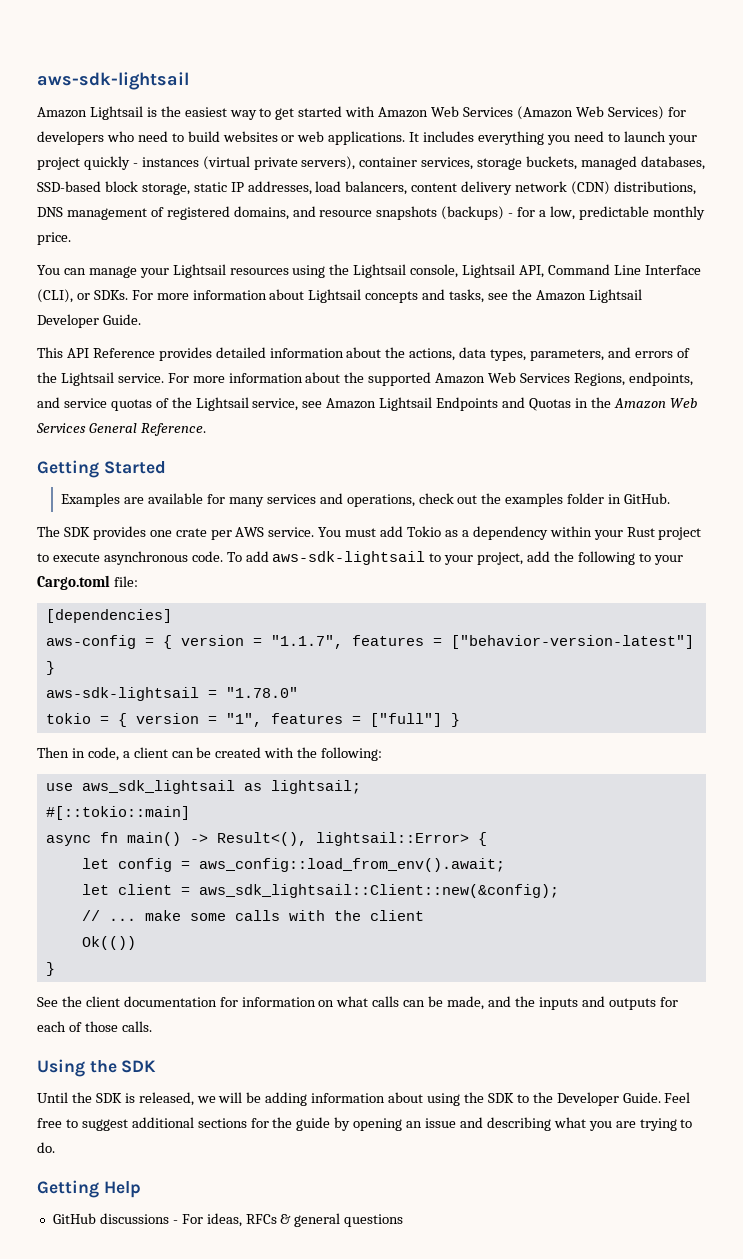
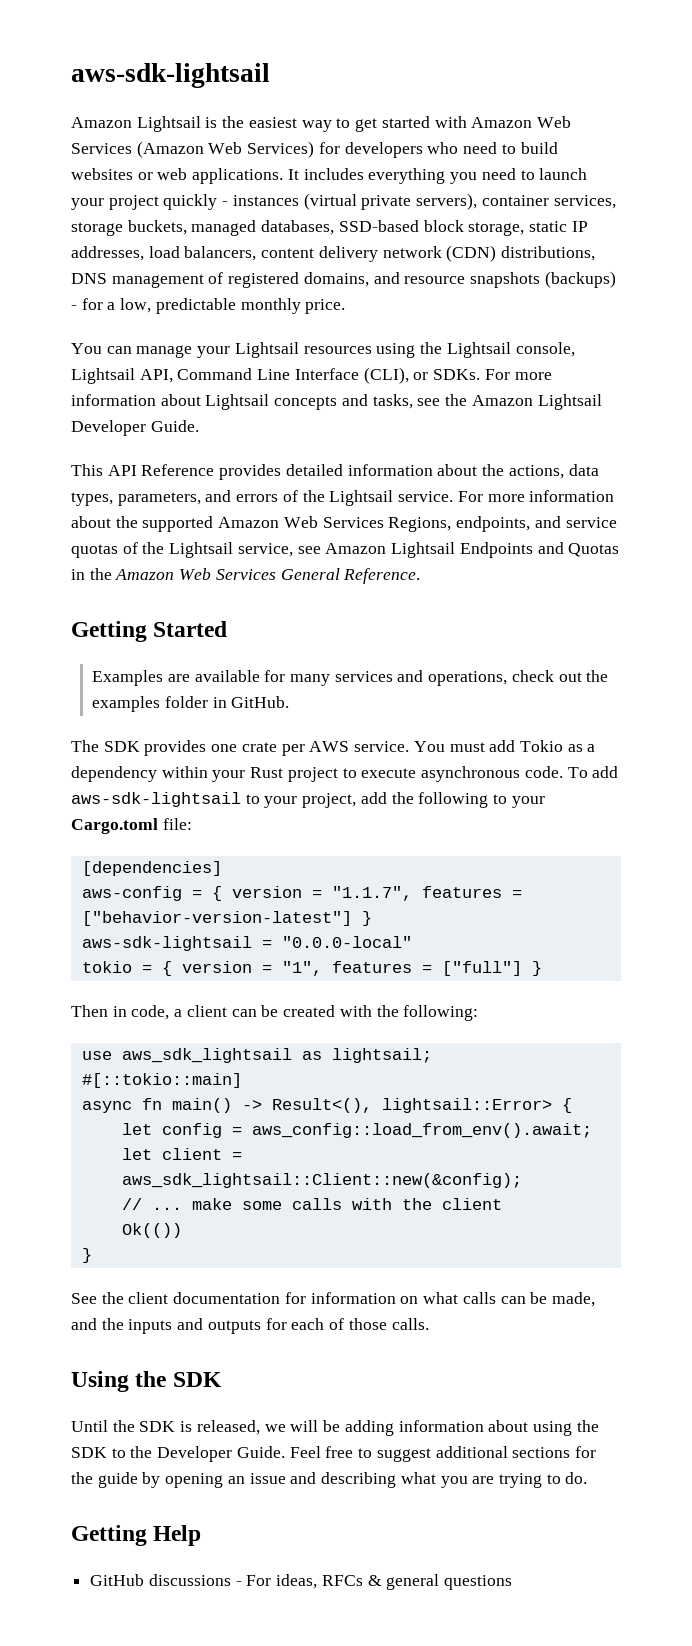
[225,687,298,698] "1.78.0" -> [281,936,412,948] "0.0.0-local"

